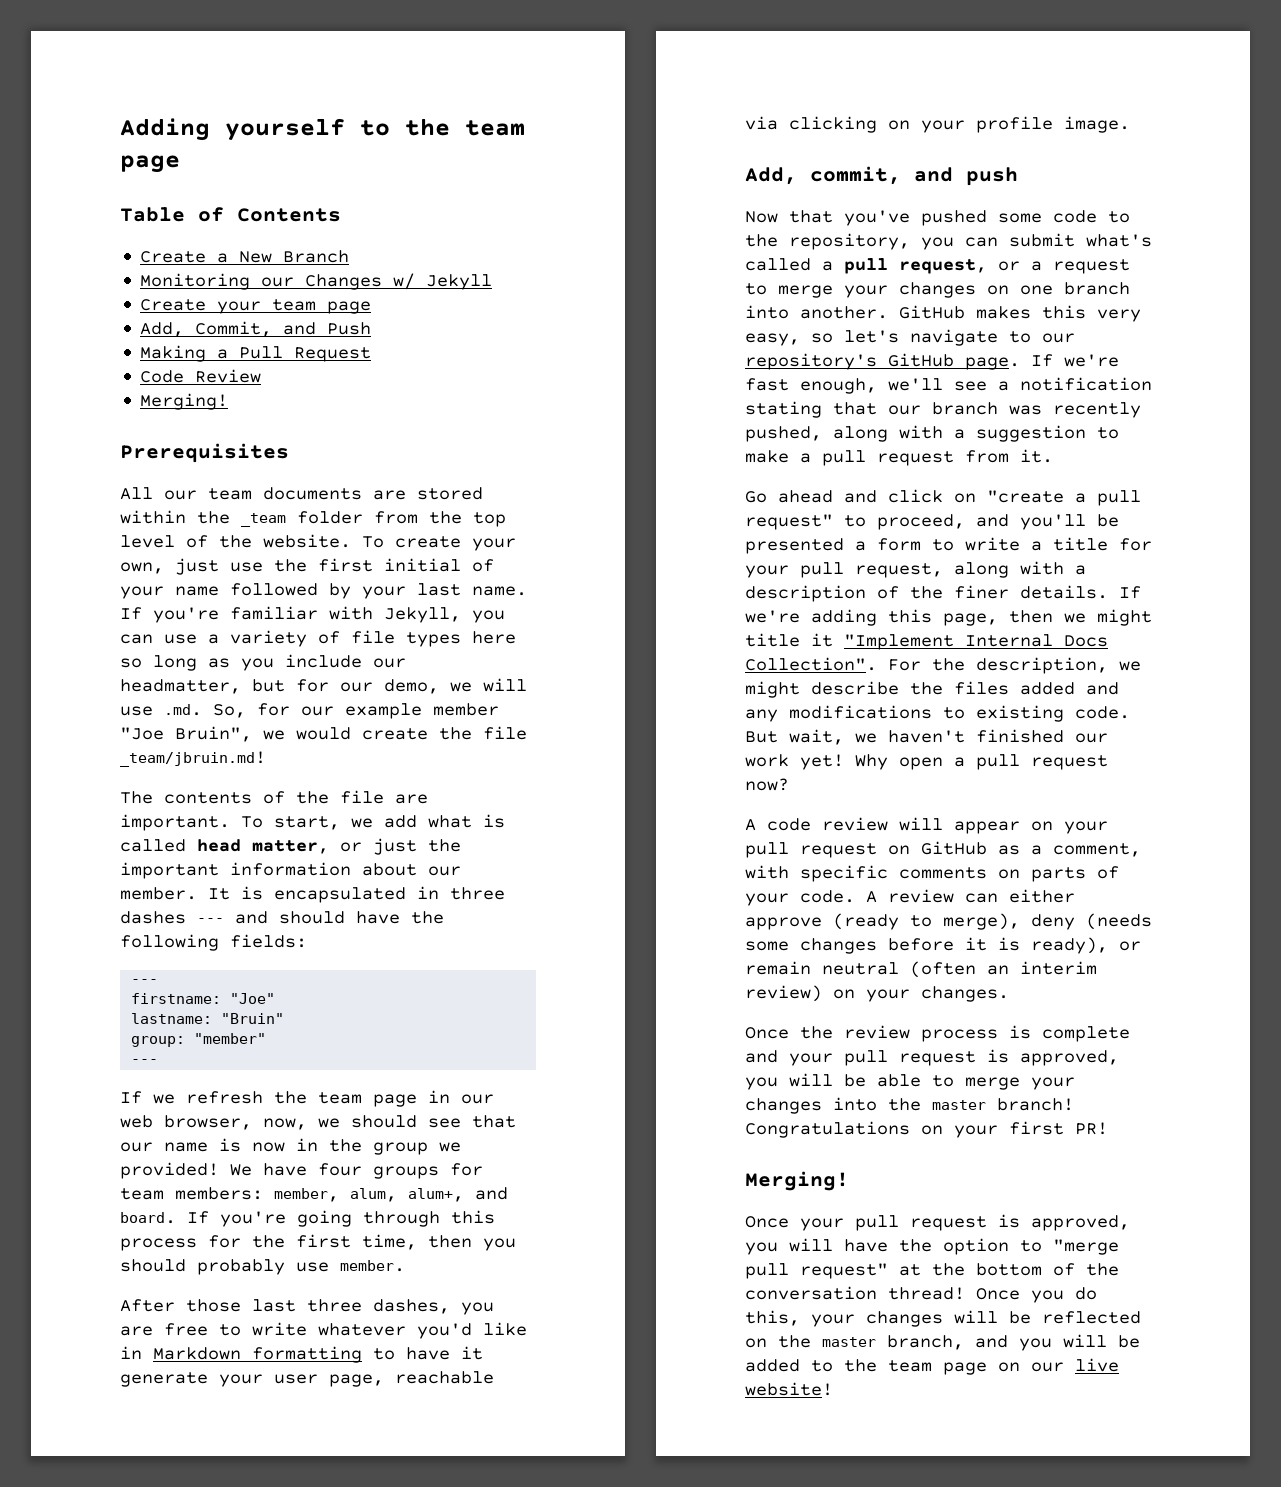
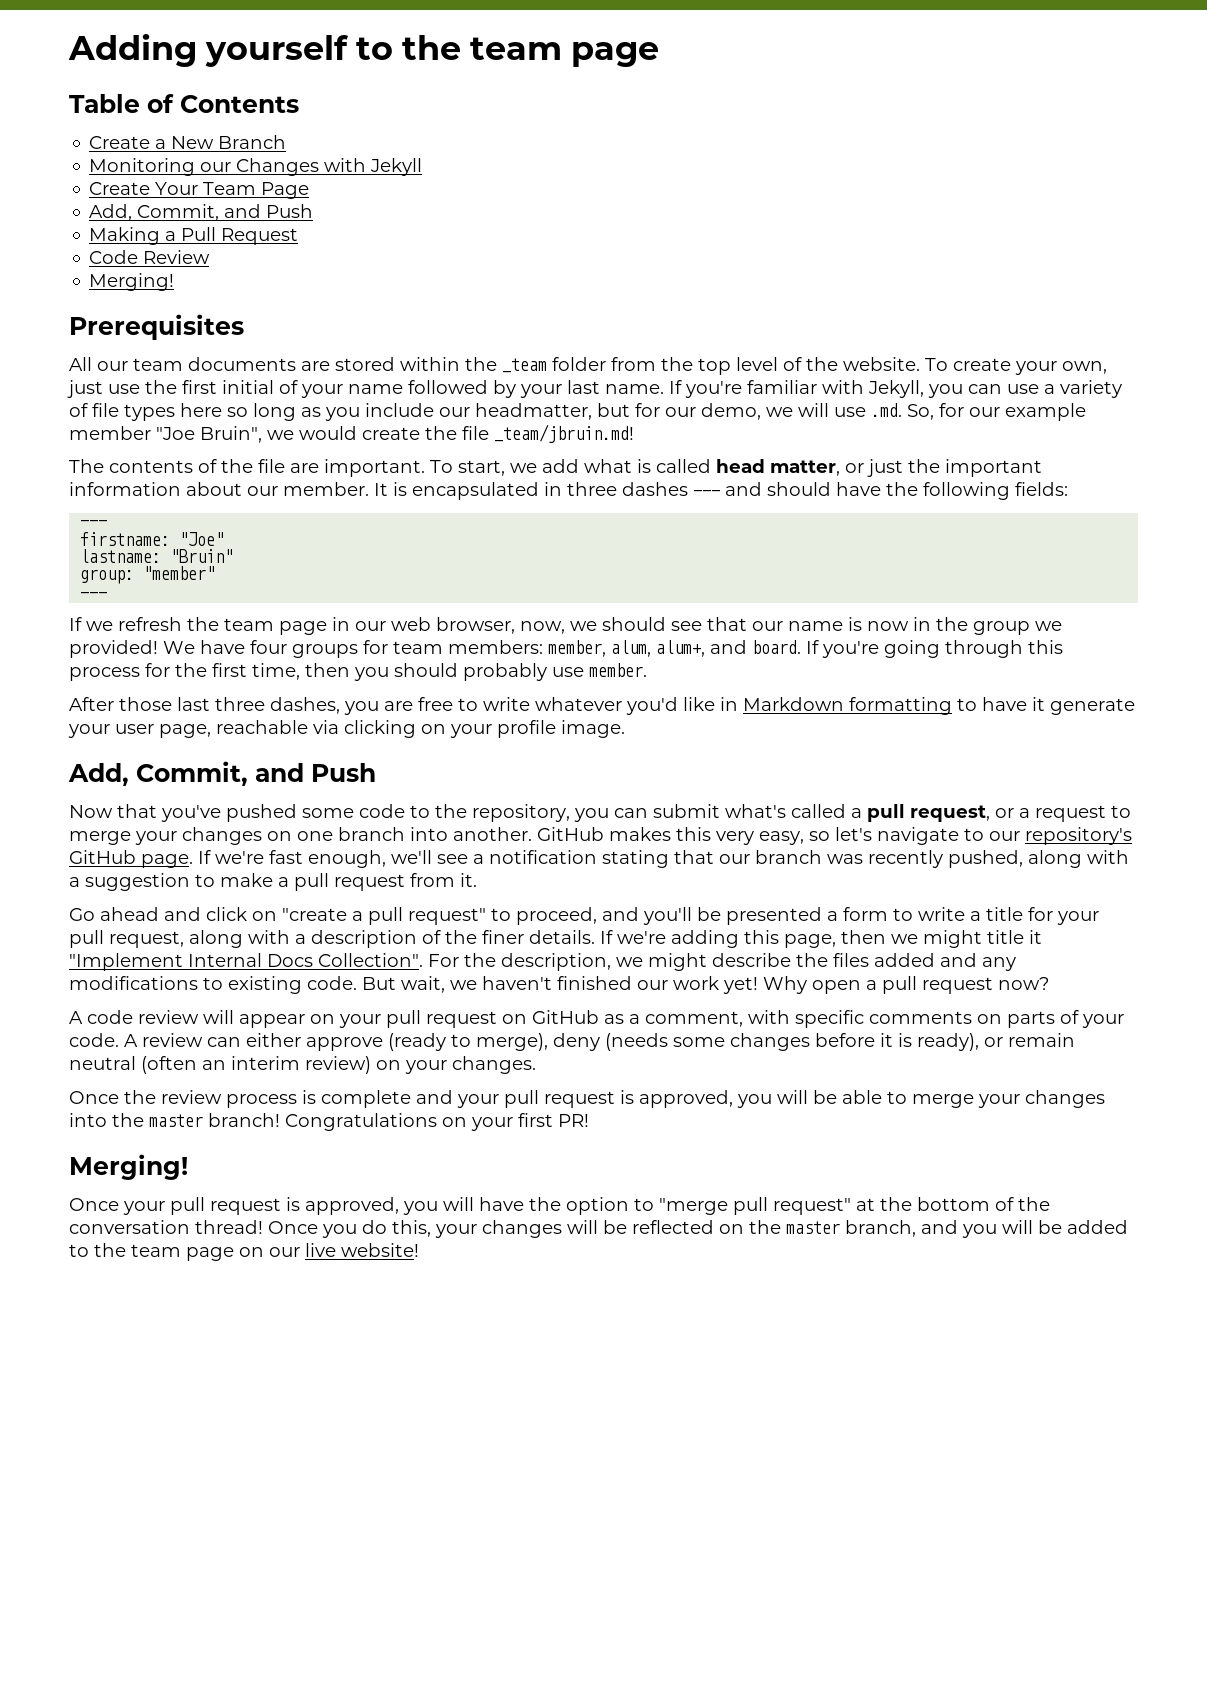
[393,273,416,290] w/ -> [324,158,367,172] with
[217,299,372,314] your team page -> [155,182,310,199] Your Team Page
[810,166,1018,186] commit, and push -> [136,761,376,786] Commit, and Push

